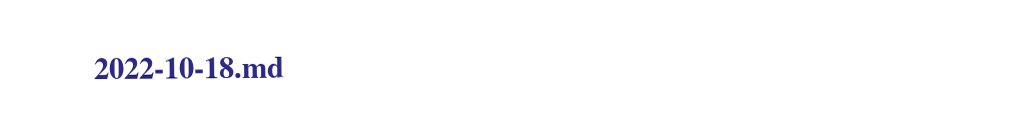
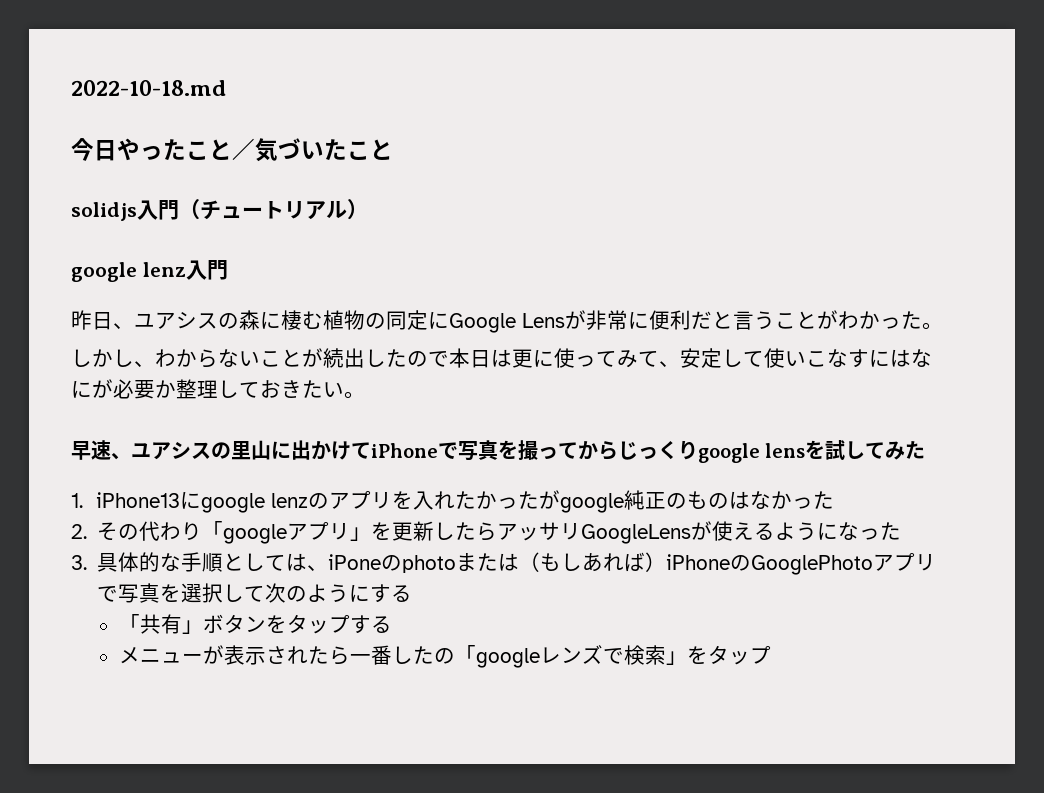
(285, 68) none -> [71,138,393,162] [71,199,368,221] [71,260,228,282] [71,310,943,333] [71,348,932,368] [71,379,365,399] [71,440,926,463] [71,490,835,513] [71,521,902,544] [71,552,937,575] [97,583,413,603] [118,614,392,634] [118,645,771,668] // 今日やったこと／気づいたこと // solidjs入門（チュートリアル） // google lenz入門 // 昨日、ユアシスの森に棲む植物の同定にGoogle Lensが非常に便利だと言うことがわかった。 // しかし、わからないことが続出したので本日は更に使ってみて、安定して使いこなすにはなにが必要か整理しておきたい。 // 早速、ユアシスの里山に出かけてiPhoneで写真を撮ってからじっくりgoogle lensを試してみた // 1. iPhone13にgoogle lenzのアプリを入れたかったがgoogle純正のものはなかった // 2.その代わり「googleアプリ」を更新したらアッサリGoogleLensが使えるようになった // 3.具体的な手順としては、iPoneのphotoまたは（もしあれば）iPhoneのGooglePhotoアプリで写真を選択して次のようにする // 「共有」ボタンをタップする // メニューが表示されたら一番したの「googleレンズで検索」をタップ

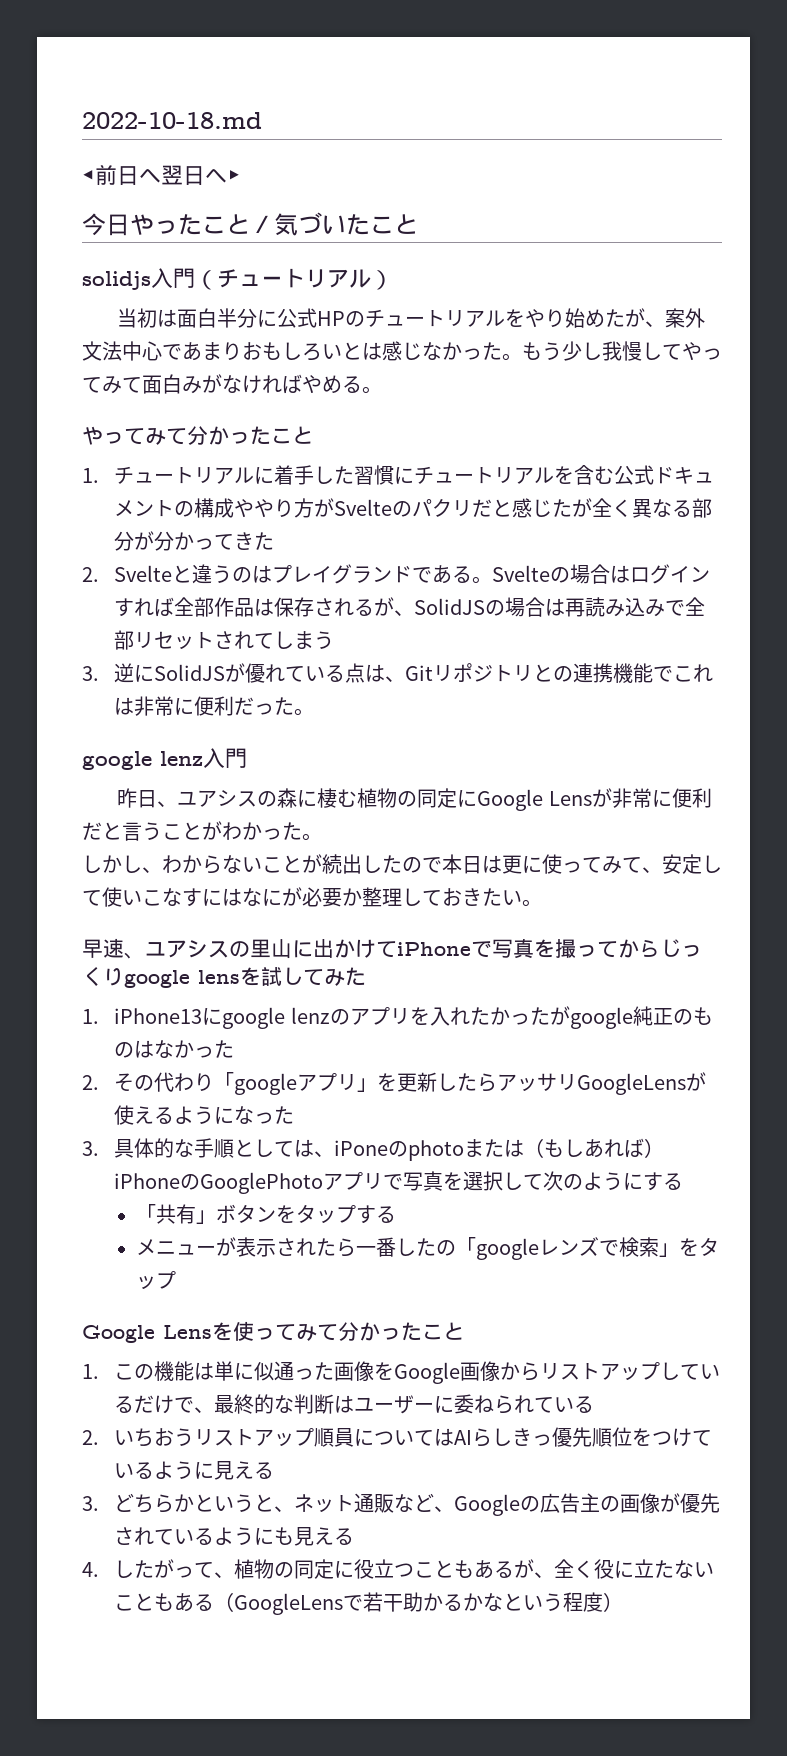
(226, 88) none -> [82,164,240,185] // ◀前日へ翌日へ▶
(368, 209) none -> [117,308,706,328] [82,341,722,361] [82,374,382,394] [82,426,313,445] [82,465,715,485] [114,498,713,518] [114,531,275,551] [82,564,711,584] [114,597,706,617] [114,630,335,650] [82,663,714,683] [114,696,315,716] // 当初は面白半分に公式HPのチュートリアルをやり始めたが、案外文法中心であまりおもしろいとは感じなかった。もう少し我慢してやってみて面白みがなければやめる。 // やってみて分かったこと // 1.チュートリアルに着手した習慣にチュートリアルを含む公式ドキュメントの構成ややり方がSvelteのパクリだと感じたが全く異なる部分が分かってきた // 2. Svelteと違うのはプレイグランドである。Svelteの場合はログインすれば全部作品は保存されるが、SolidJSの場合は再読み込みで全部リセットされてしまう // 3.逆にSolidJSが優れている点は、Gitリポジトリとの連携機能でこれは非常に便利だった。
(771, 655) none -> [82,1321,464,1343] [82,1361,721,1384] [114,1394,595,1414] [82,1427,713,1447] [114,1461,275,1480] [82,1493,721,1516] [114,1527,355,1546] [82,1559,715,1579] [114,1592,624,1615] // Google Lensを使ってみて分かったこと // 1.この機能は単に似通った画像をGoogle画像からリストアップしているだけで、最終的な判断はユーザーに委ねられている // 2.いちおうリストアップ順員についてはAIらしきっ優先順位をつけているように見える // 3.どちらかというと、ネット通販など、Googleの広告主の画像が優先されているようにも見える // 4.したがって、植物の同定に役立つこともあるが、全く役に立たないこともある（GoogleLensで若干助かるかなという程度）

